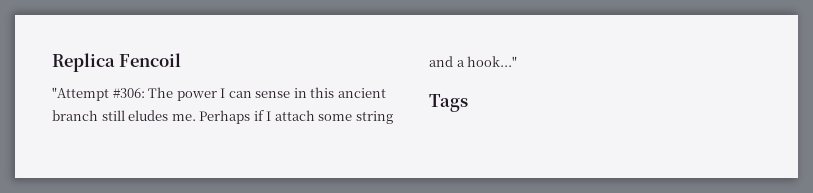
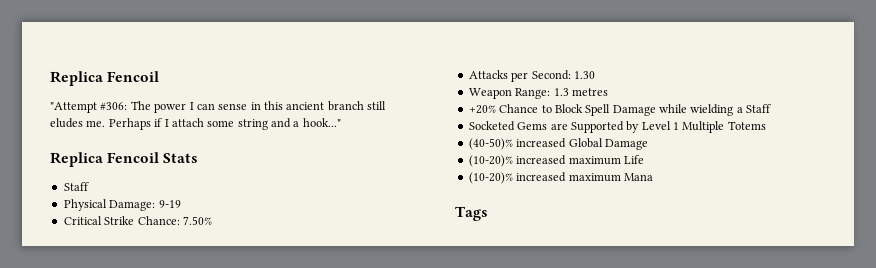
(518, 61) none -> [50,152,199,167] [63,182,89,191] [63,199,181,211] [63,216,212,225] [468,70,595,82] [468,88,608,99] [468,104,772,116] [468,121,766,133] [468,138,648,150] [468,155,644,167] [468,172,653,184] // Replica Fencoil Stats // Staff // Physical Damage: 9-19 // Critical Strike Chance: 7.50% // Attacks per Second: 1.30 // Weapon Range: 1.3 metres // +20% Chance to Block Spell Damage while wielding a Staff // Socketed Gems are Supported by Level 1 Multiple Totems // (40-50)% increased Global Damage // (10-20)% increased maximum Life // (10-20)% increased maximum Mana

